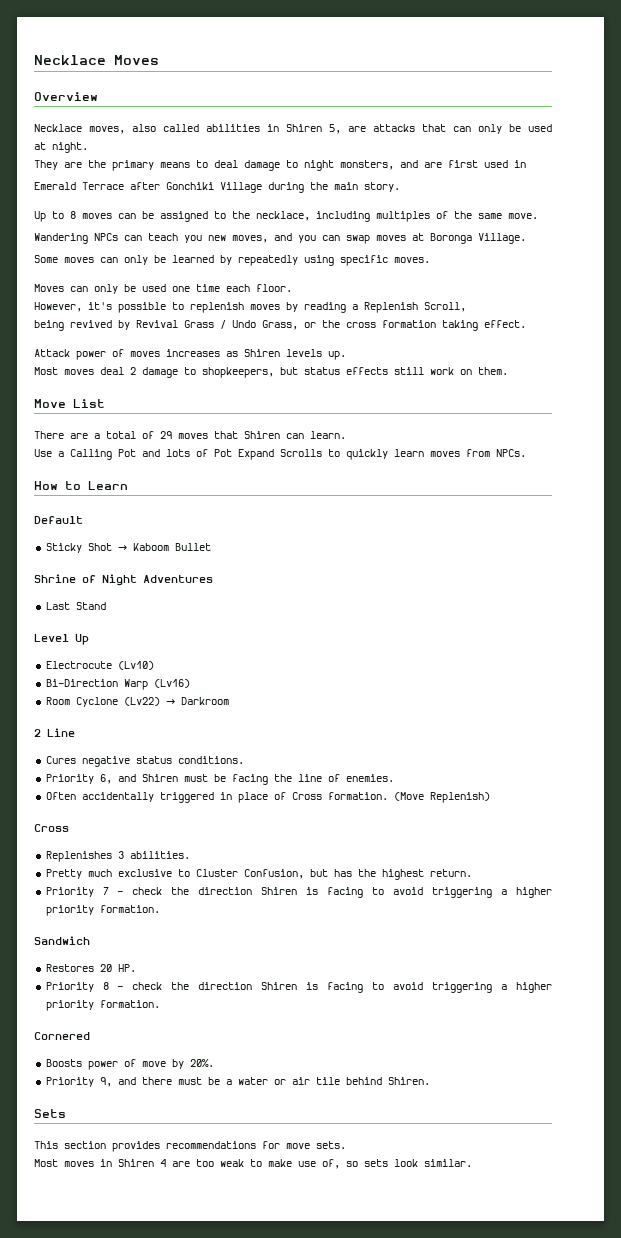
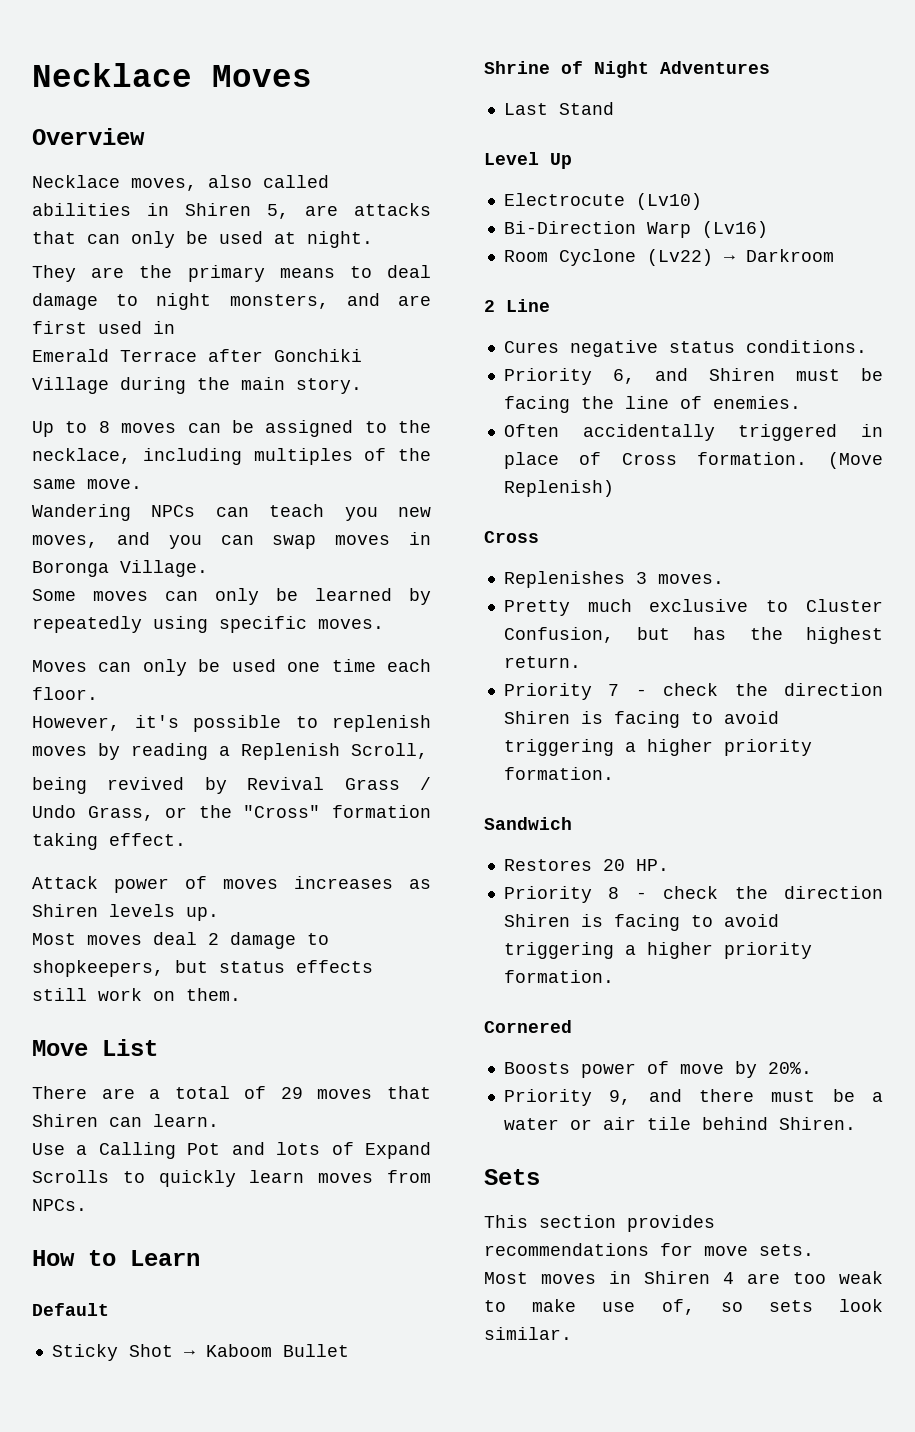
[412,233,424,241] at -> [409,532,431,545] in
[346,322,376,328] cross -> [243,805,321,818] "Cross"
[214,449,232,457] Pot -> (354, 1148) none
[129,851,190,859] abilities. -> [657,574,724,584] moves.

